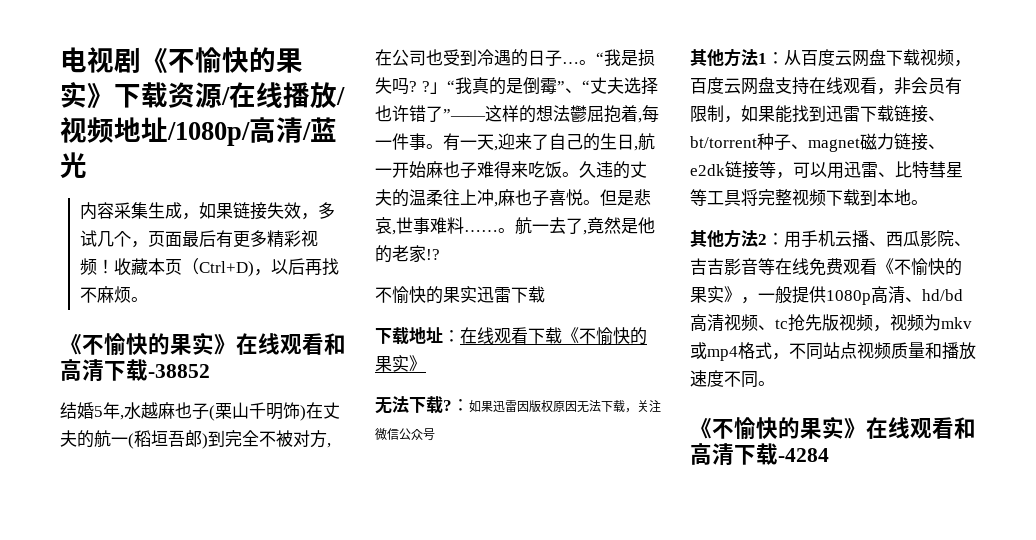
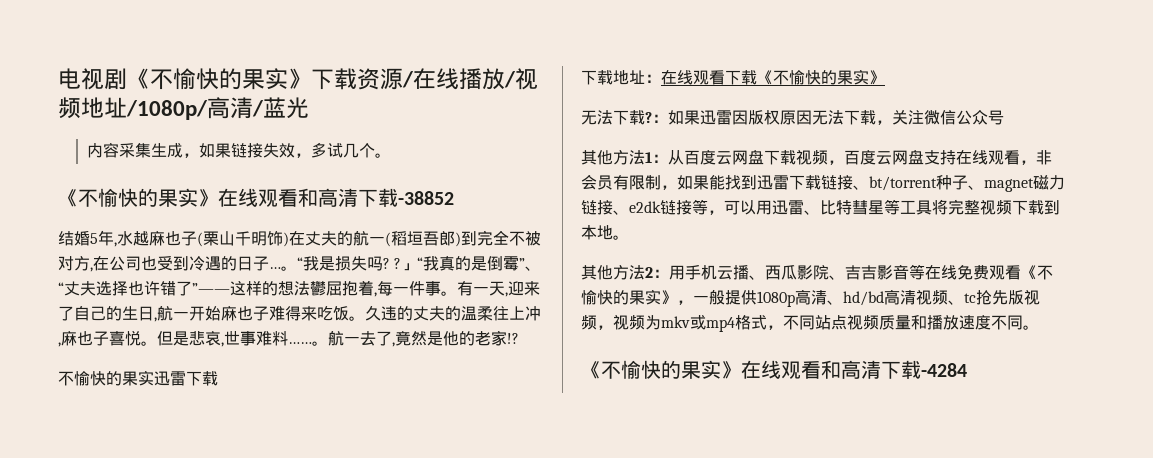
[130,230,318,248] [79,258,339,277] [79,286,131,303] ，页面最后有更多精彩视频！收藏本页（Ctrl+D)，以后再找不麻烦 -> (376, 150) none

